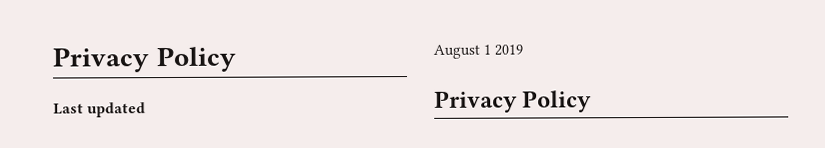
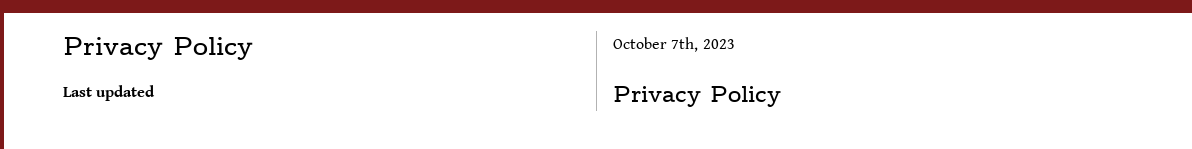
[433,44,524,59] August 1 2019 -> [613,37,735,52] October 7th, 2023

